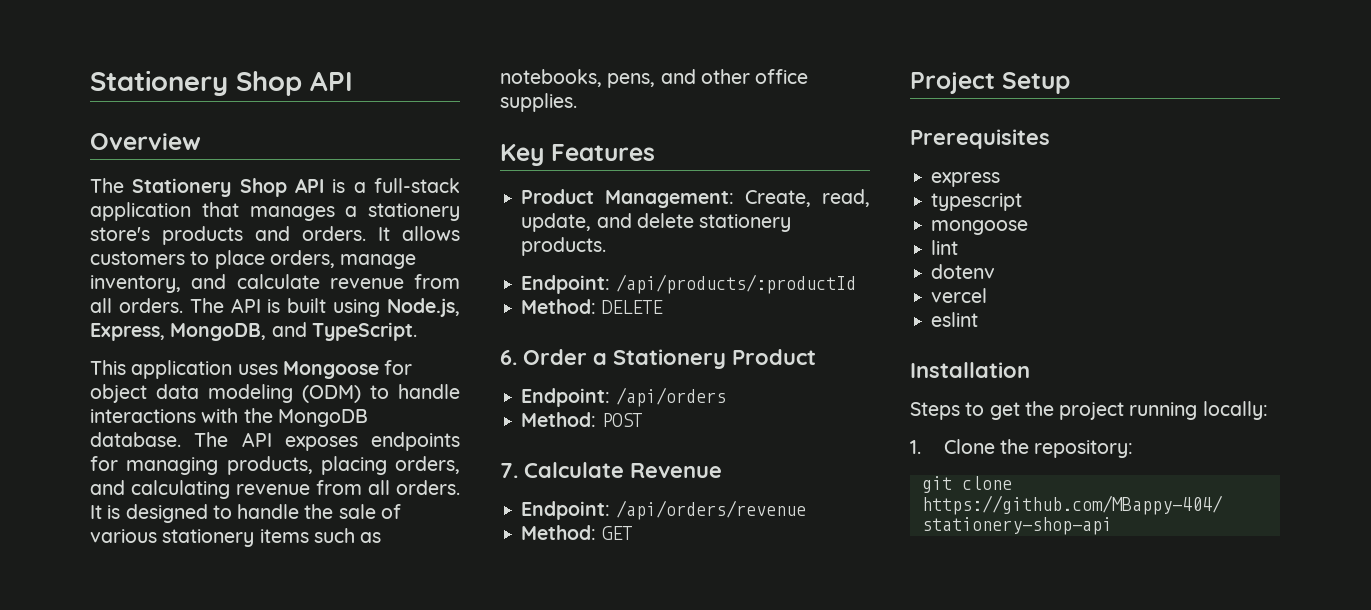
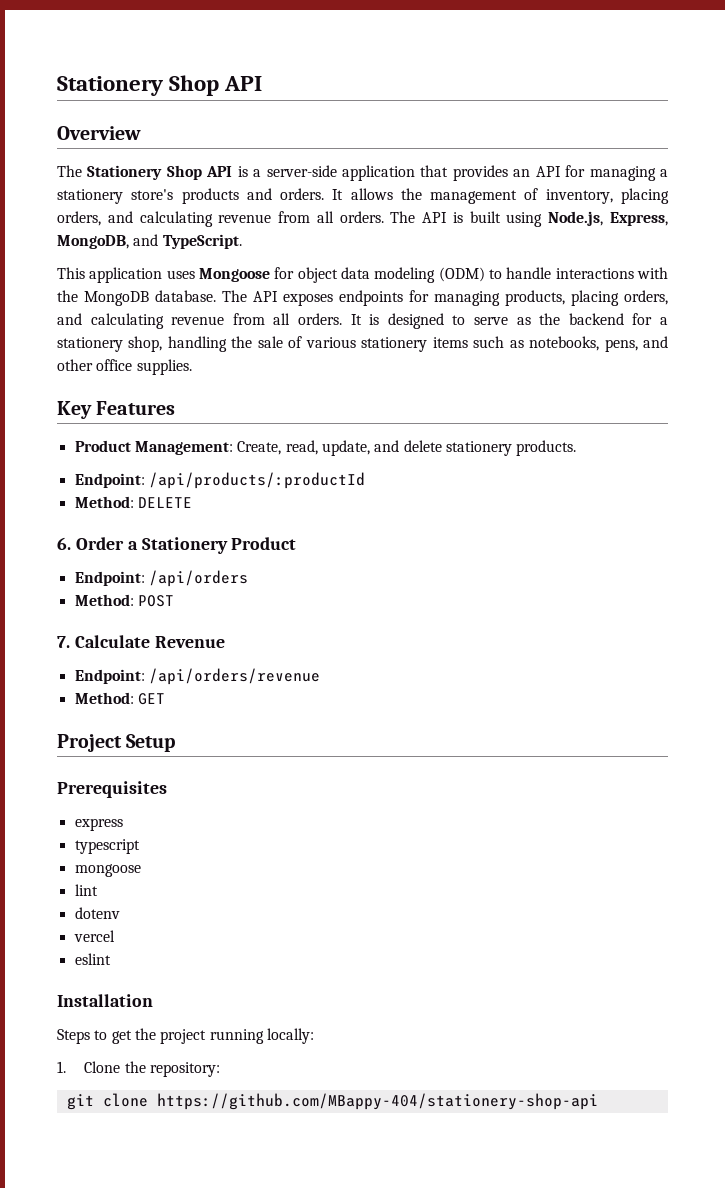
[373,178,460,193] full-stack -> [266,165,337,177] server-side
[249,206,335,221] manages -> [452,165,656,181] provides an API for managing
[90,250,417,269] [90,274,320,293] customers to place orders, manage inventory, and calculate -> [400,188,669,204] [57,211,213,227] the management of inventory, placing orders, and calculating
[237,504,300,519] handle -> [474,313,669,325] [57,336,227,352] serve as the backend for a stationery shop, handling

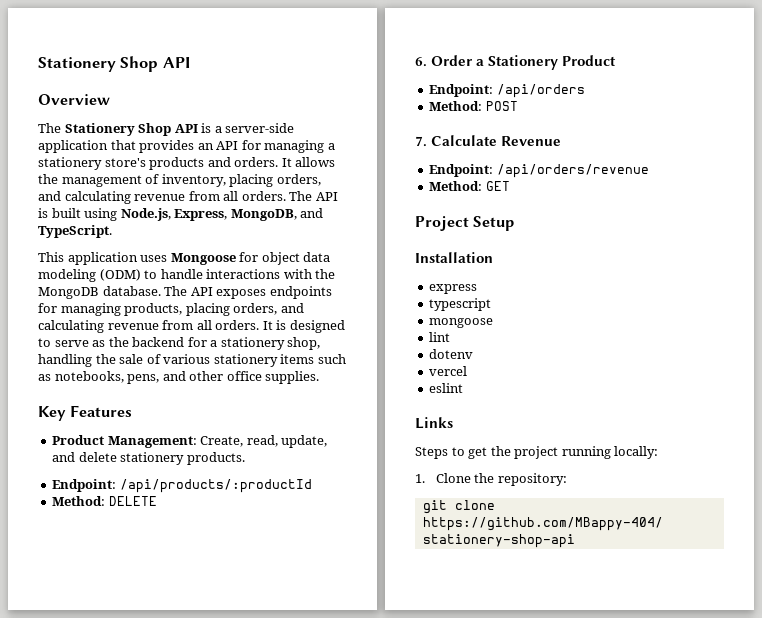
[57,781,167,798] Prerequisites -> [415,252,493,263] Installation
[57,994,153,1007] Installation -> [415,417,453,429] Links

